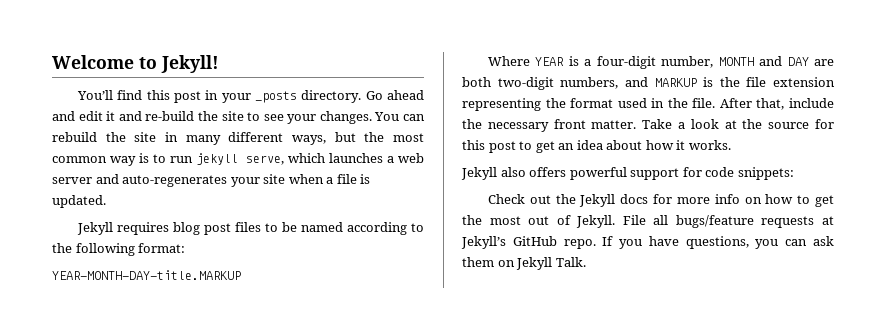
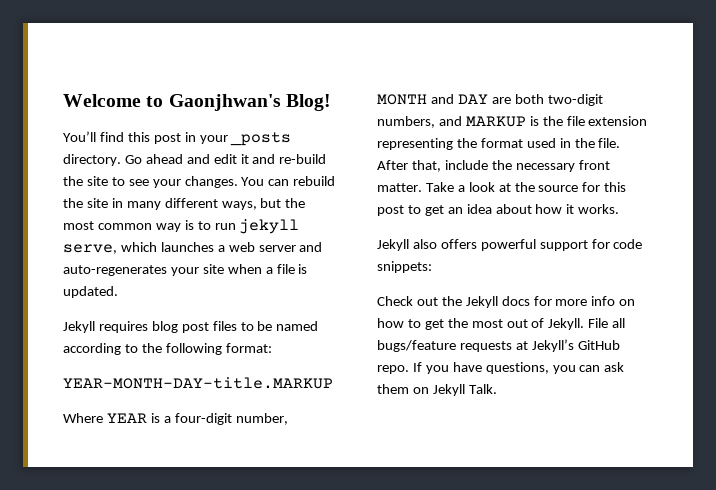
[161,55,219,73] Jekyll! -> [168,94,331,111] Gaonjhwan's Blog!

